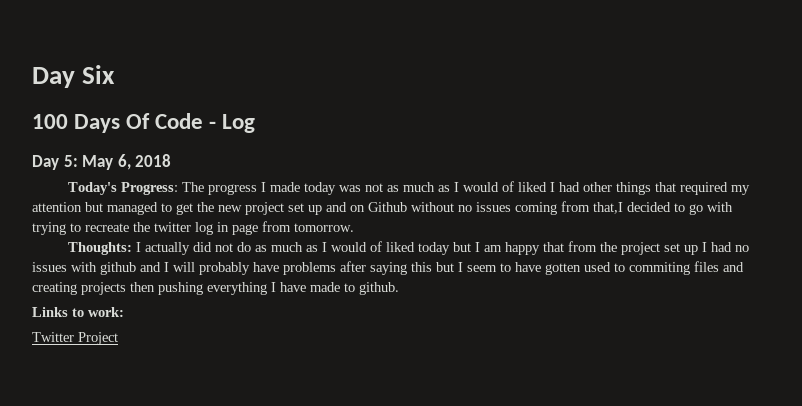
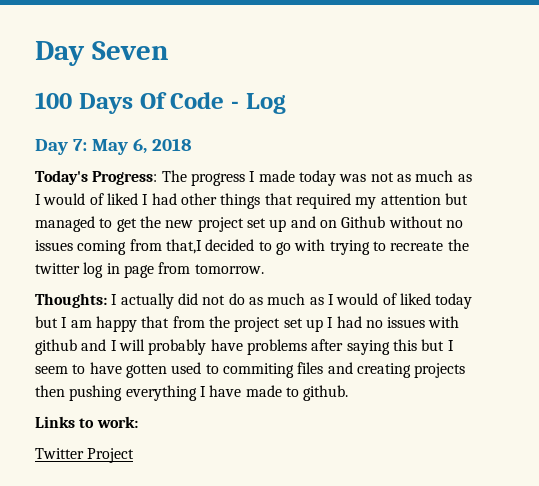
[32,65,116,88] Day Six -> [35,41,169,66] Day Seven
[63,155,78,167] 5: -> [72,139,87,151] 7:

